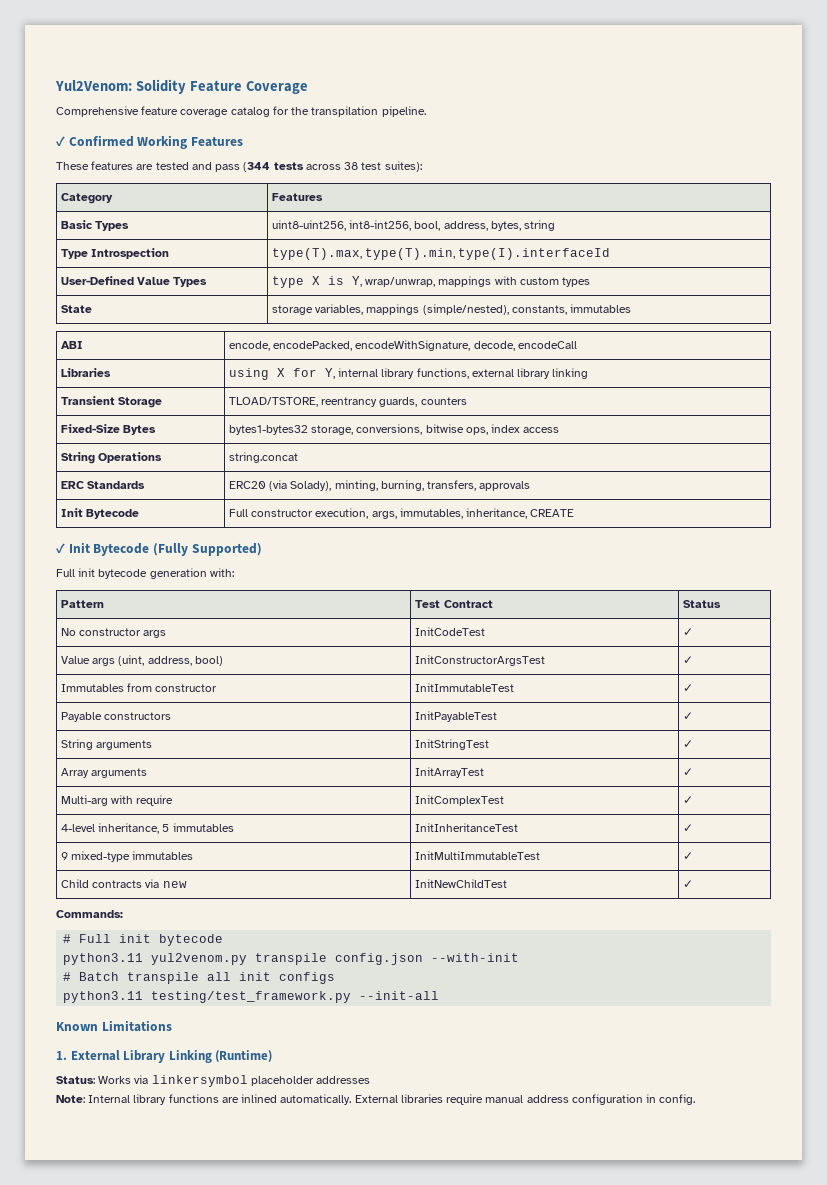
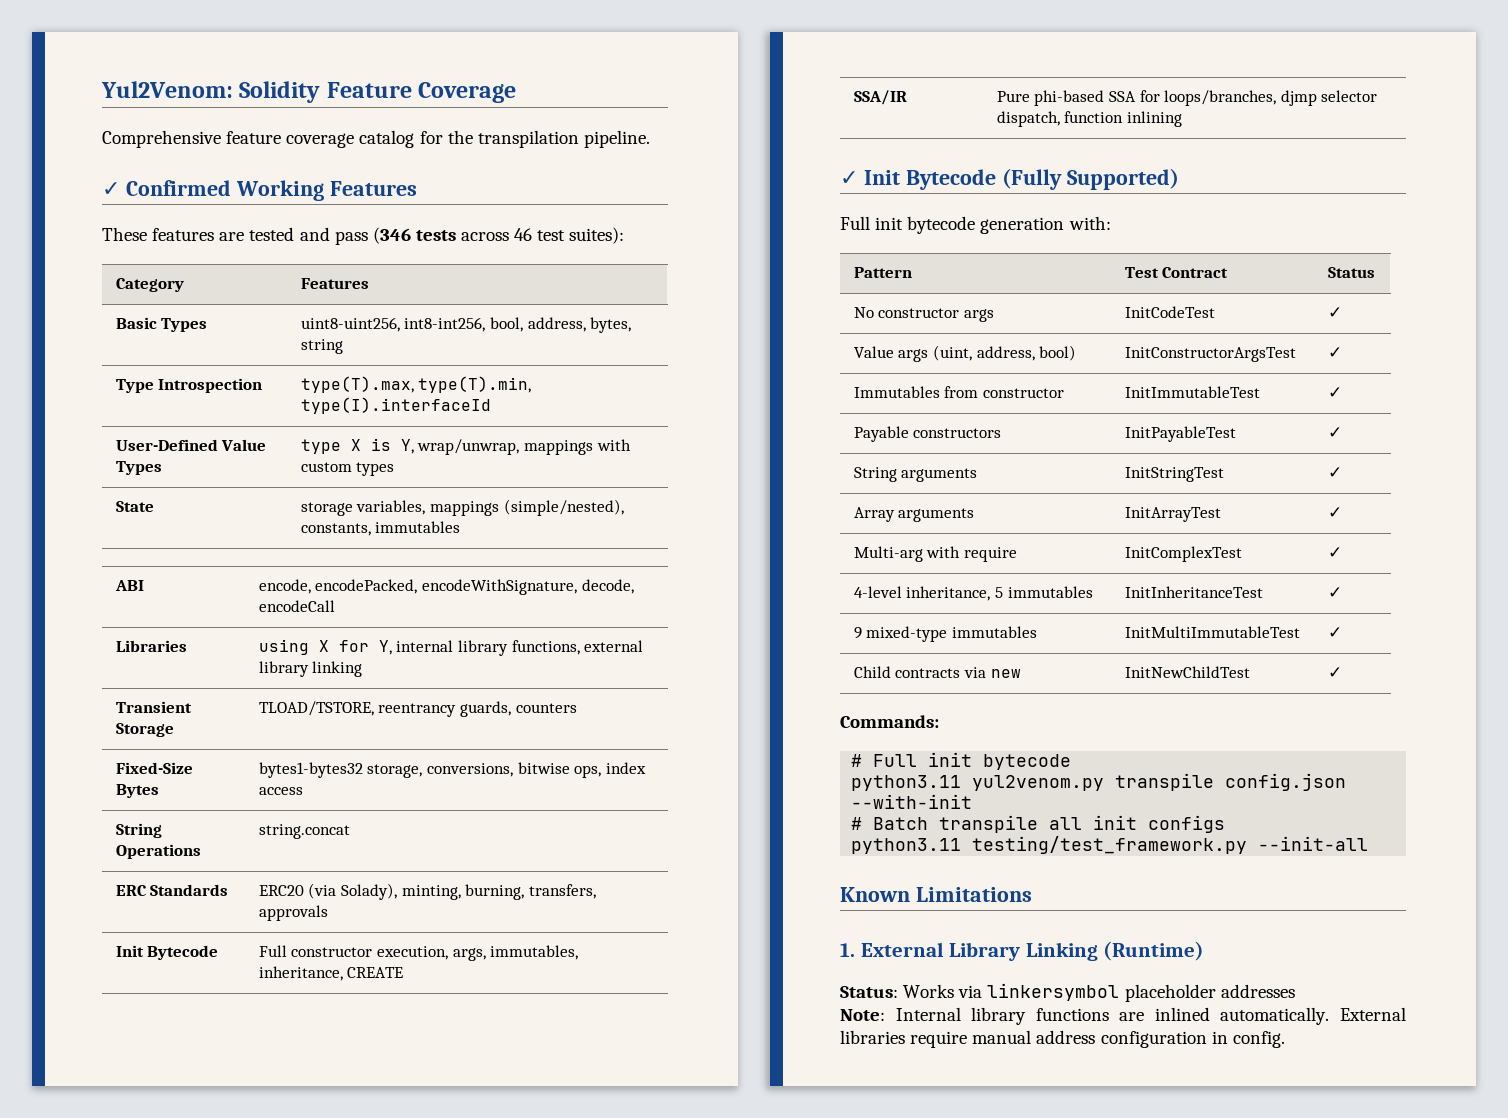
[243,162,271,172] (344 -> [372,227,411,244] (346
[344,162,359,170] 38 -> [514,228,533,241] 46
(575, 513) none -> [853,90,907,105] [996,90,1378,106] [996,111,1182,127] // SSA/IR | Pure phi-based SSA for loops/branches, djmp selector dispatch, function inlining

